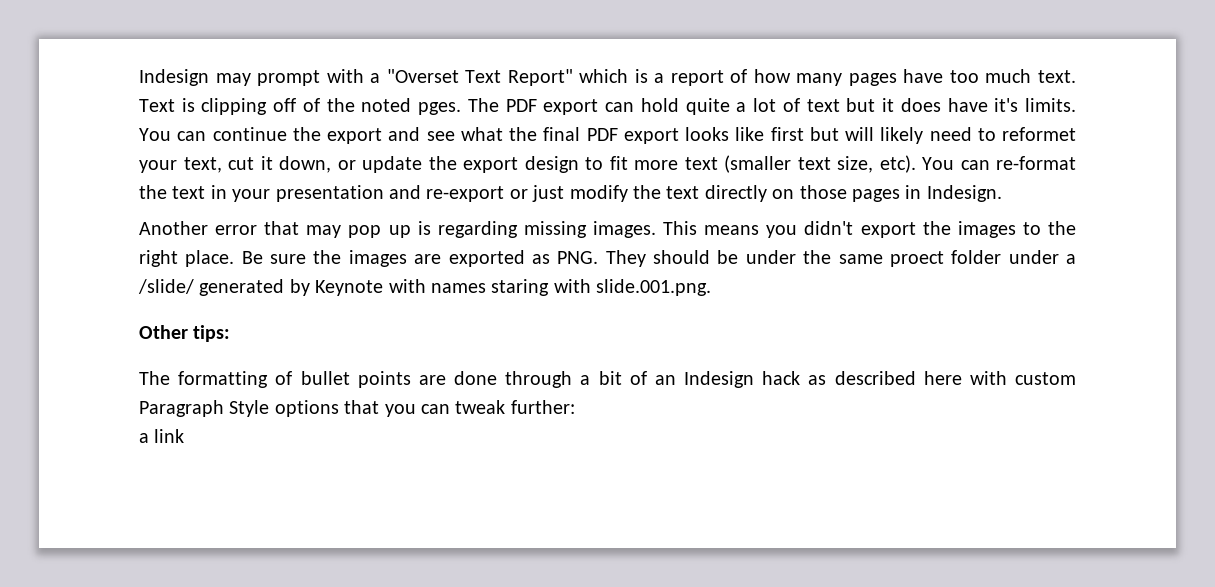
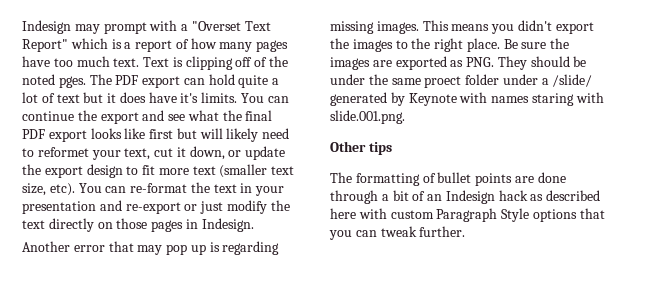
[193,325,231,342] tips: -> [368,142,392,155] tips
[510,400,575,414] [139,429,185,443] further: // a link -> [419,226,466,237] further.

